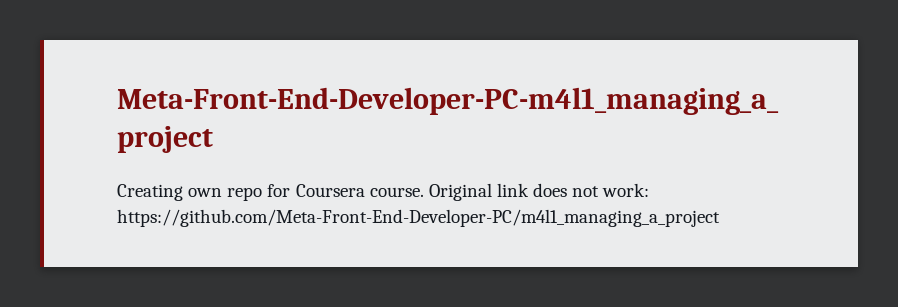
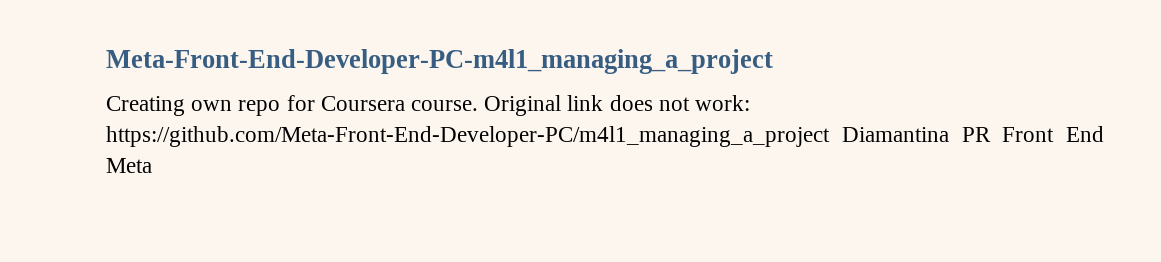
(720, 218) none -> [841,126,1104,142] [106,158,152,173] Diamantina PR Front End Meta

